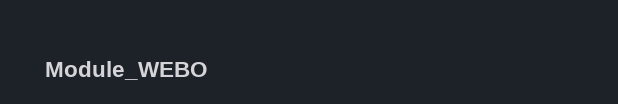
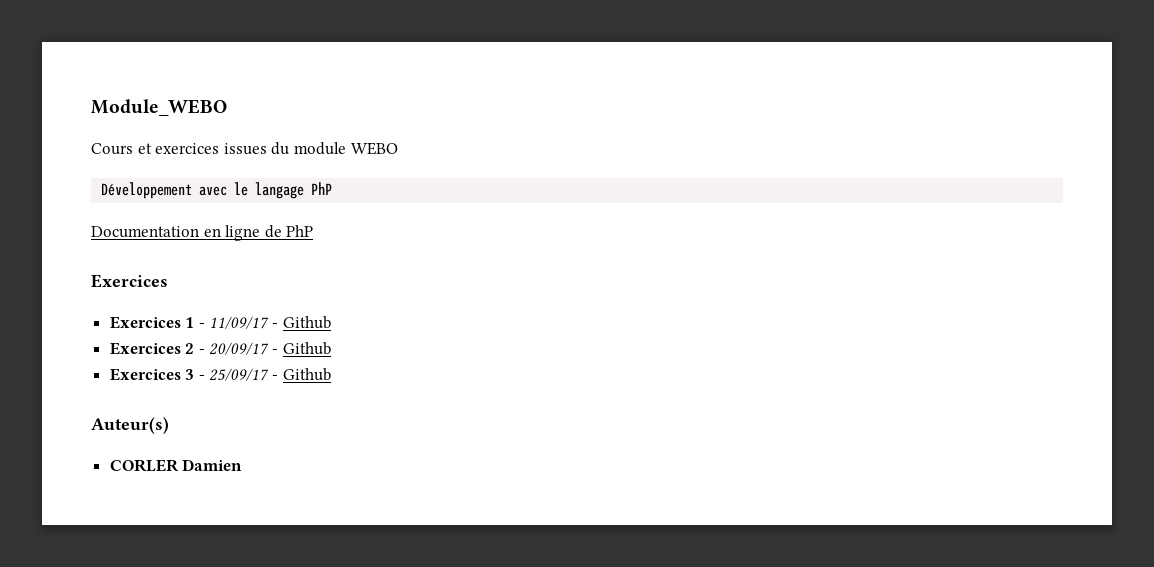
(208, 70) none -> [91,142,398,155] [101,182,333,199] [91,225,314,241] [91,274,168,288] [109,316,331,329] [109,342,331,355] [109,368,331,381] [91,417,169,434] [109,459,243,472] // Cours et exercices issues du module WEBO // Développement avec le langage PhP // Documentation en ligne de PhP // Exercices // Exercices 1 - 11/09/17 - Github // Exercices 2 - 20/09/17 - Github // Exercices 3 - 25/09/17 - Github // Auteur(s) // CORLER Damien

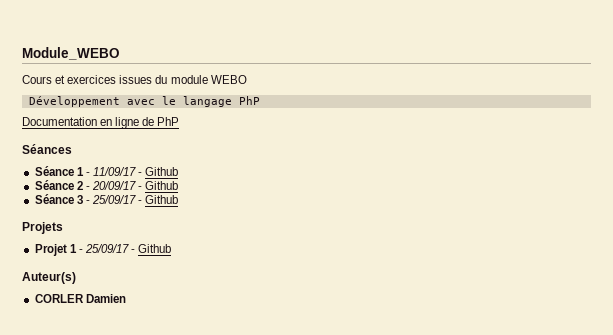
[91,274,168,288] [109,316,181,329] Exercices // Exercices -> [22,144,72,154] [34,166,74,176] Séances // Séance
[109,342,181,355] Exercices -> [34,180,74,190] Séance
[109,368,181,381] Exercices -> [34,194,74,204] Séance
(331, 374) none -> [22,222,63,234] [34,244,172,256] // Projets // Projet 1 - 25/09/17 - Github

